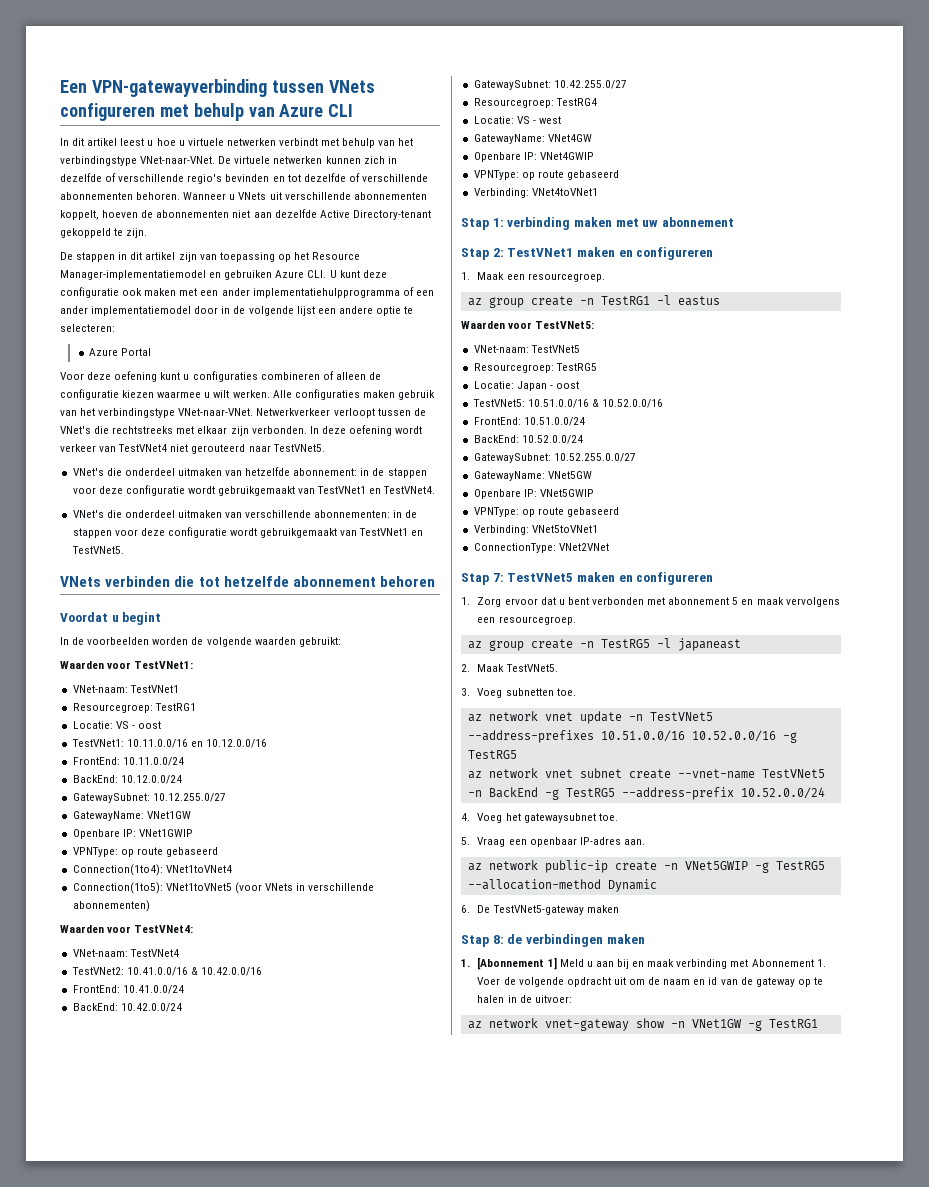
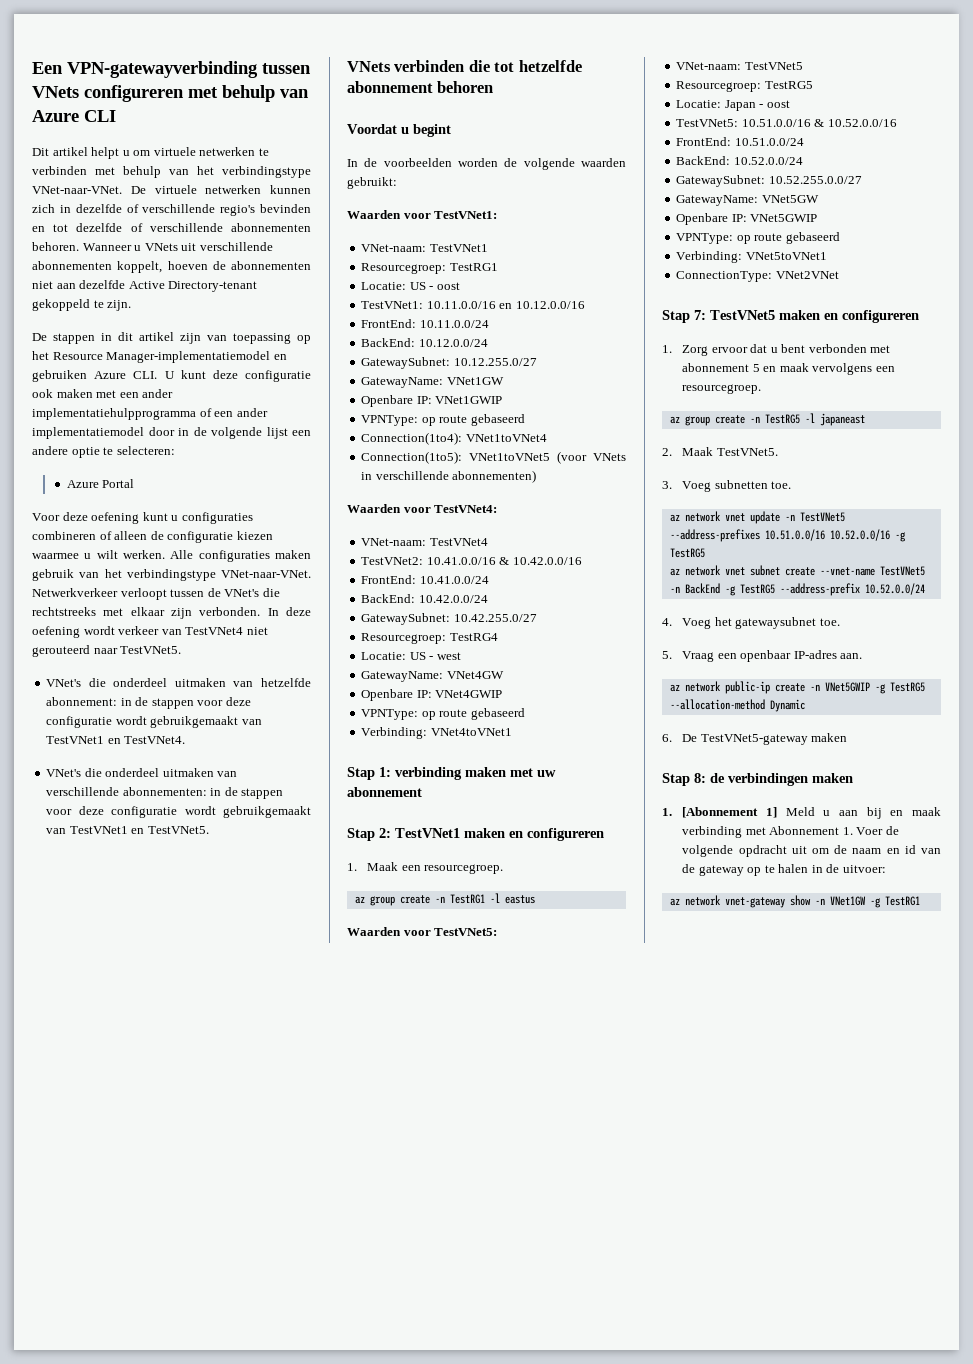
[60,138,318,146] In dit artikel leest u hoe u virtuele netwerken verbindt -> [32,147,269,159] [32,166,87,175] Dit artikel helpt u om virtuele netwerken te verbinden
[115,721,129,729] VS -> [409,282,426,290] US
[516,116,530,124] VS -> [409,652,426,660] US

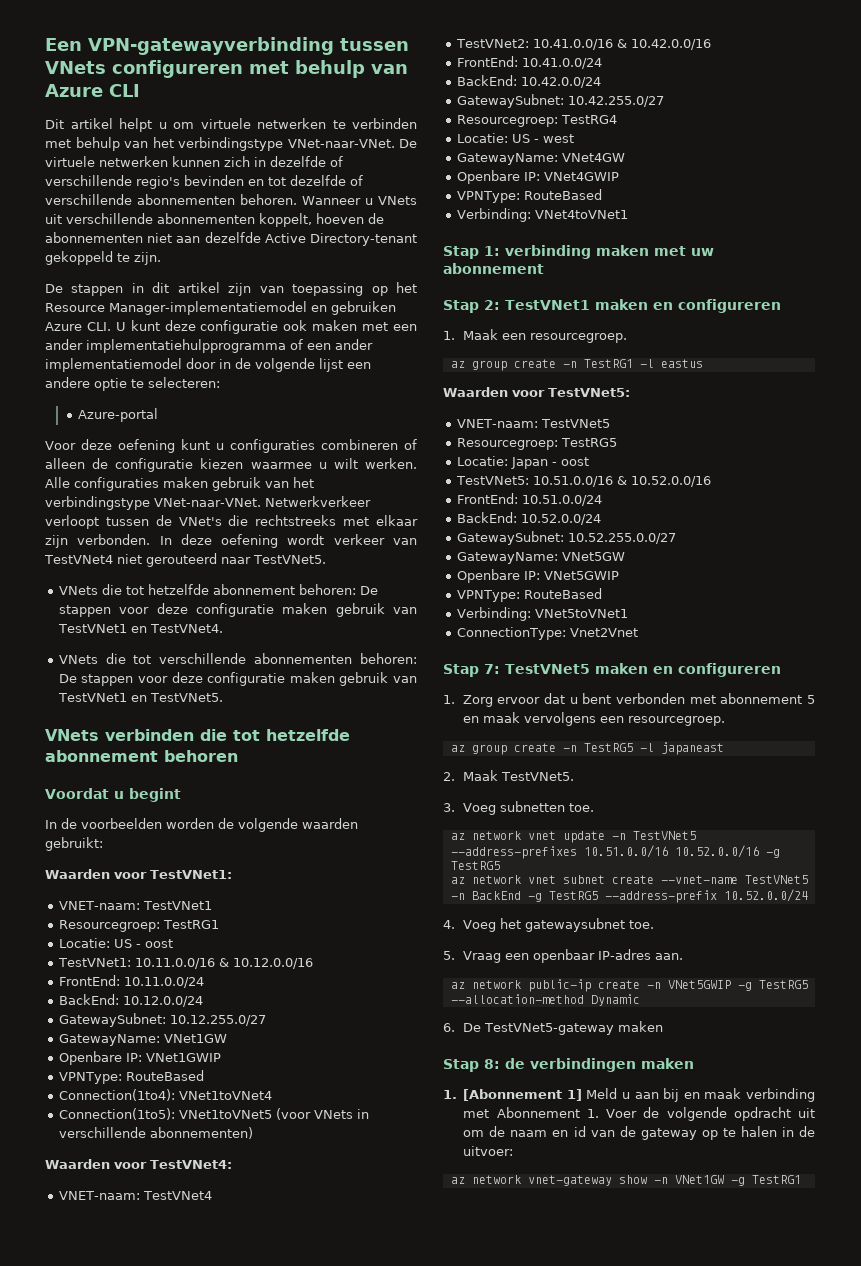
[66,479,135,488] Azure Portal -> [78,408,159,422] Azure-portal
[46,678,311,687] [46,697,251,709] [46,716,239,728] VNet's die onderdeel uitmaken van hetzelfde abonnement: in de stappen voor deze configuratie wordt gebruikgemaakt -> [58,584,378,595] [58,603,385,617] VNets die tot hetzelfde abonnement behoren: De stappen voor deze configuratie maken gebruik
[46,768,238,777] [46,787,284,799] [46,806,311,818] VNet's die onderdeel uitmaken van verschillende abonnementen: in de stappen voor deze configuratie wordt gebruikgemaakt -> [58,653,417,664] [58,672,389,686] VNets die tot verschillende abonnementen behoren: De stappen voor deze configuratie maken gebruik
[361,244,427,252] VNet-naam: -> [58,901,140,910] VNET-naam:
[499,303,513,309] en -> [218,958,229,967] &
[421,414,525,426] op route gebaseerd -> [125,1070,204,1081] RouteBased
[361,538,427,546] VNet-naam: -> [58,1191,140,1200] VNET-naam:
[421,708,525,720] op route gebaseerd -> [523,189,602,200] RouteBased
[676,62,742,70] VNet-naam: -> [456,419,538,428] VNET-naam:
[736,232,840,244] op route gebaseerd -> [523,588,602,599] RouteBased
[775,271,839,279] VNet2VNet -> [569,628,638,637] Vnet2Vnet

